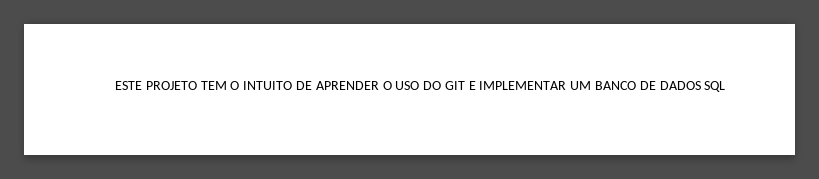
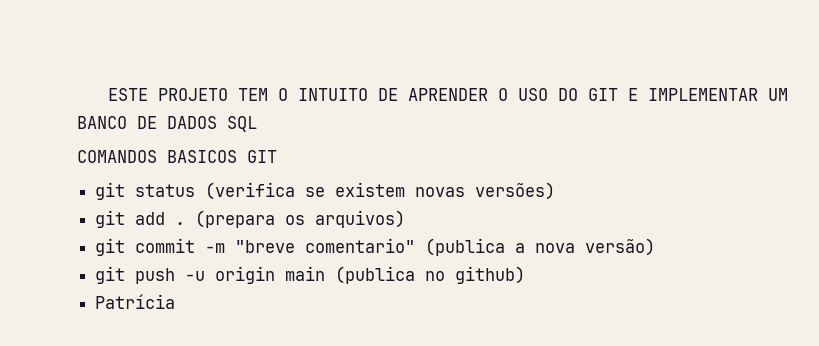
(726, 86) none -> [77,150,277,163] [95,182,556,200] [95,210,406,228] [95,238,656,256] [95,266,526,284] [95,294,176,309] // COMANDOS BASICOS GIT // git status (verifica se existem novas versões) // git add . (prepara os arquivos) // git commit -m "breve comentario" (publica a nova versão) // git push -u origin main (publica no github) // Patrícia

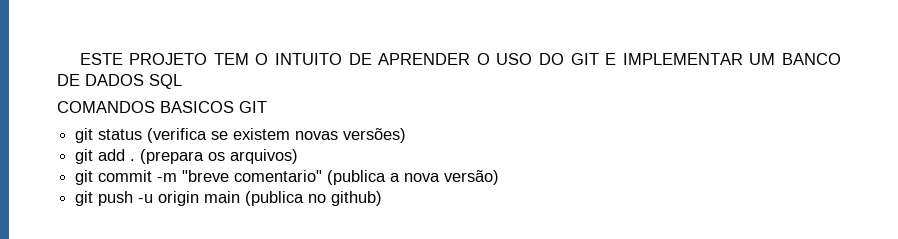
[95,294,176,309] // Patrícia -> (383, 198) none

